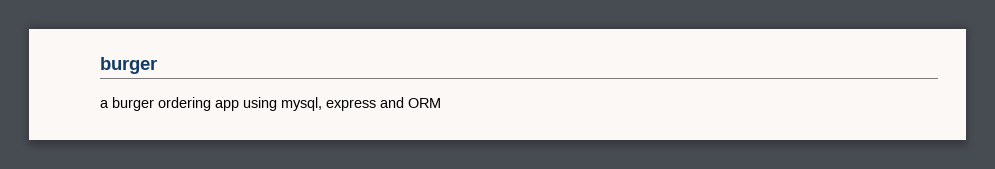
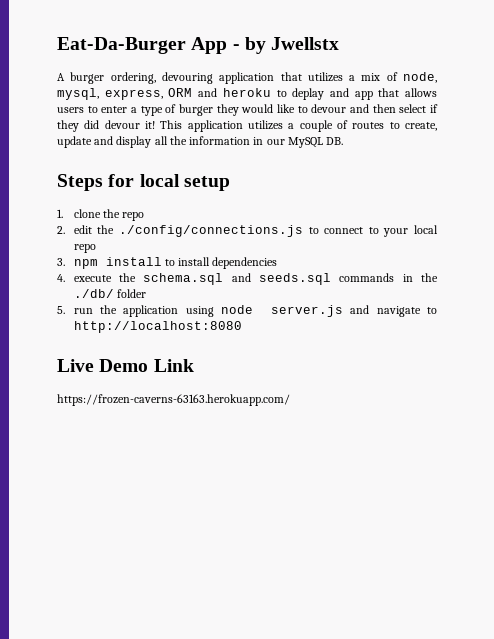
[100,57,157,74] [100,97,441,111] burger // a burger ordering app using mysql, express and ORM -> [57,37,340,54] [57,72,438,84] [57,88,437,100] [57,104,438,116] [57,120,437,132] [57,136,344,148] [57,174,230,191] [57,209,145,221] [57,225,438,237] [73,244,96,253] [57,257,278,269] [57,273,438,285] [73,289,146,298] [57,305,437,317] [73,321,242,333] [57,359,194,372] [57,394,290,406] Eat-Da-Burger App - by Jwellstx // A burger ordering, devouring application that utilizes a mix of node, mysql, express, ORM and heroku to deplay and app that allows users to enter a type of burger they would like to devour and then select if they did devour it! This application utilizes a couple of routes to create, update and display all the information in our MySQL DB. // Steps for local setup // 1. clone the repo // 2. edit the ./config/connections.js to connect to your local repo // 3. npm install to install dependencies // 4. execute the schema.sql and seeds.sql commands in the ./db/ folder // 5. run the application using node server.js and navigate to http://localhost:8080 // Live Demo Link // https://frozen-caverns-63163.herokuapp.com/

